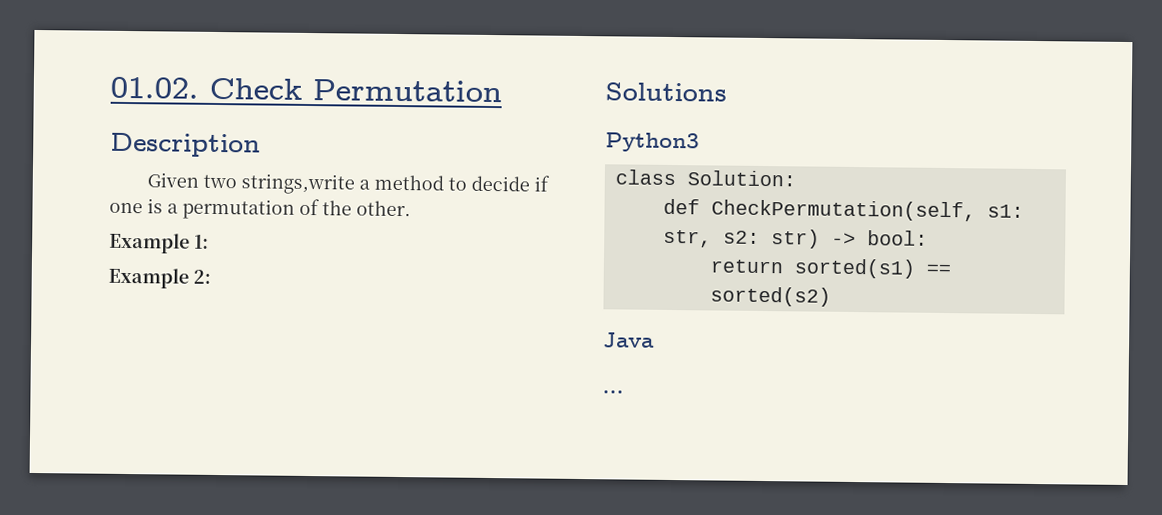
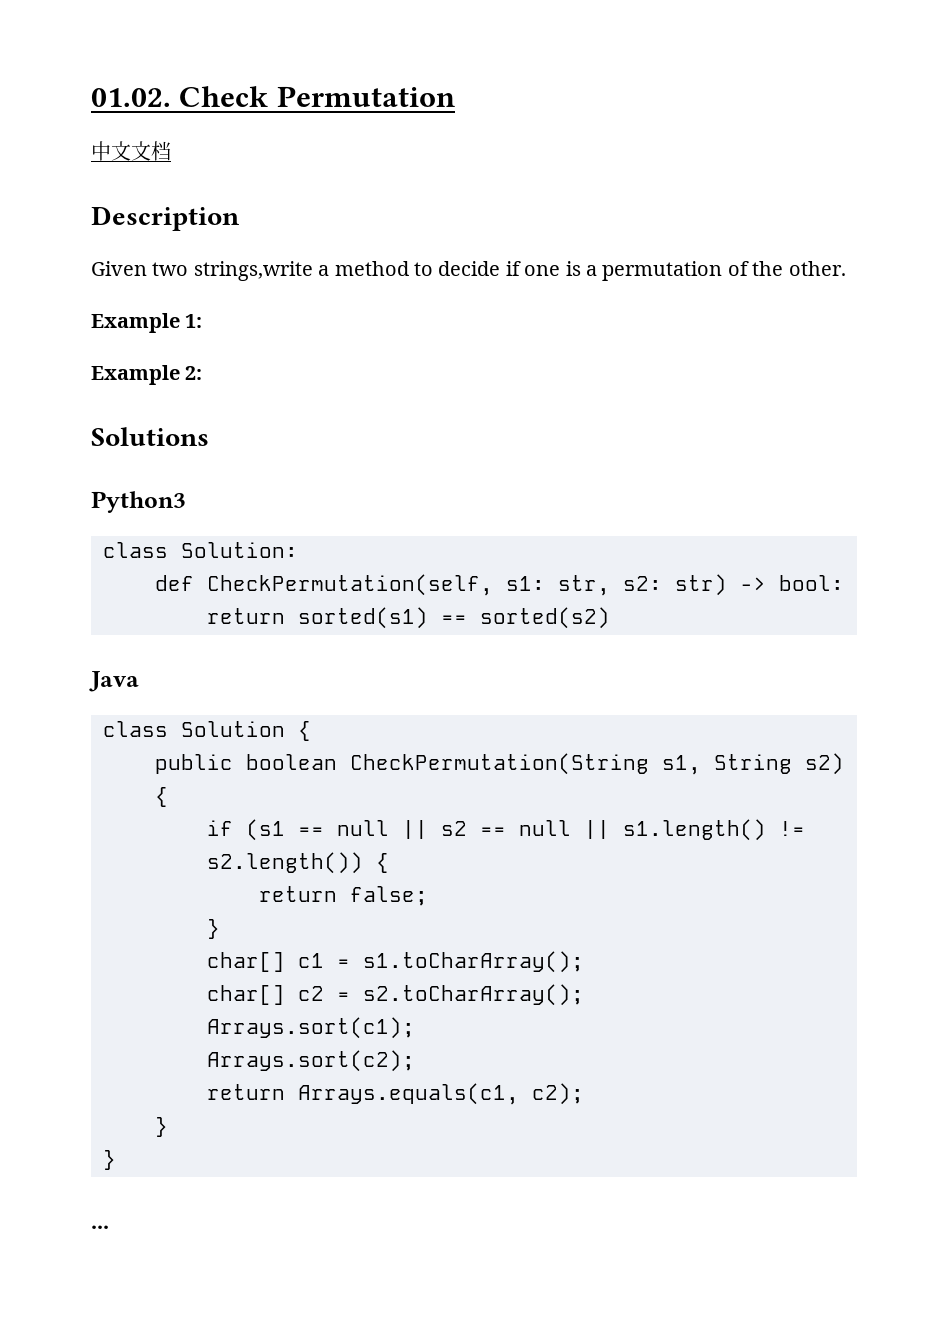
(502, 91) none -> [91,141,171,161] // 中文文档
(655, 340) none -> [103,721,311,741] [155,753,844,775] [155,787,168,807] [207,819,805,841] [207,852,389,874] [259,886,428,906] [207,919,220,939] [207,951,584,973] [207,984,584,1006] [207,1017,415,1039] [207,1050,415,1072] [207,1083,584,1105] [155,1117,168,1137] [103,1150,116,1170] // class Solution { // public boolean CheckPermutation(String s1, String s2) { // if (s1 == null || s2 == null || s1.length() != s2.length()) { // return false; // } // char[] c1 = s1.toCharArray(); // char[] c2 = s2.toCharArray(); // Arrays.sort(c1); // Arrays.sort(c2); // return Arrays.equals(c1, c2); // } // }

